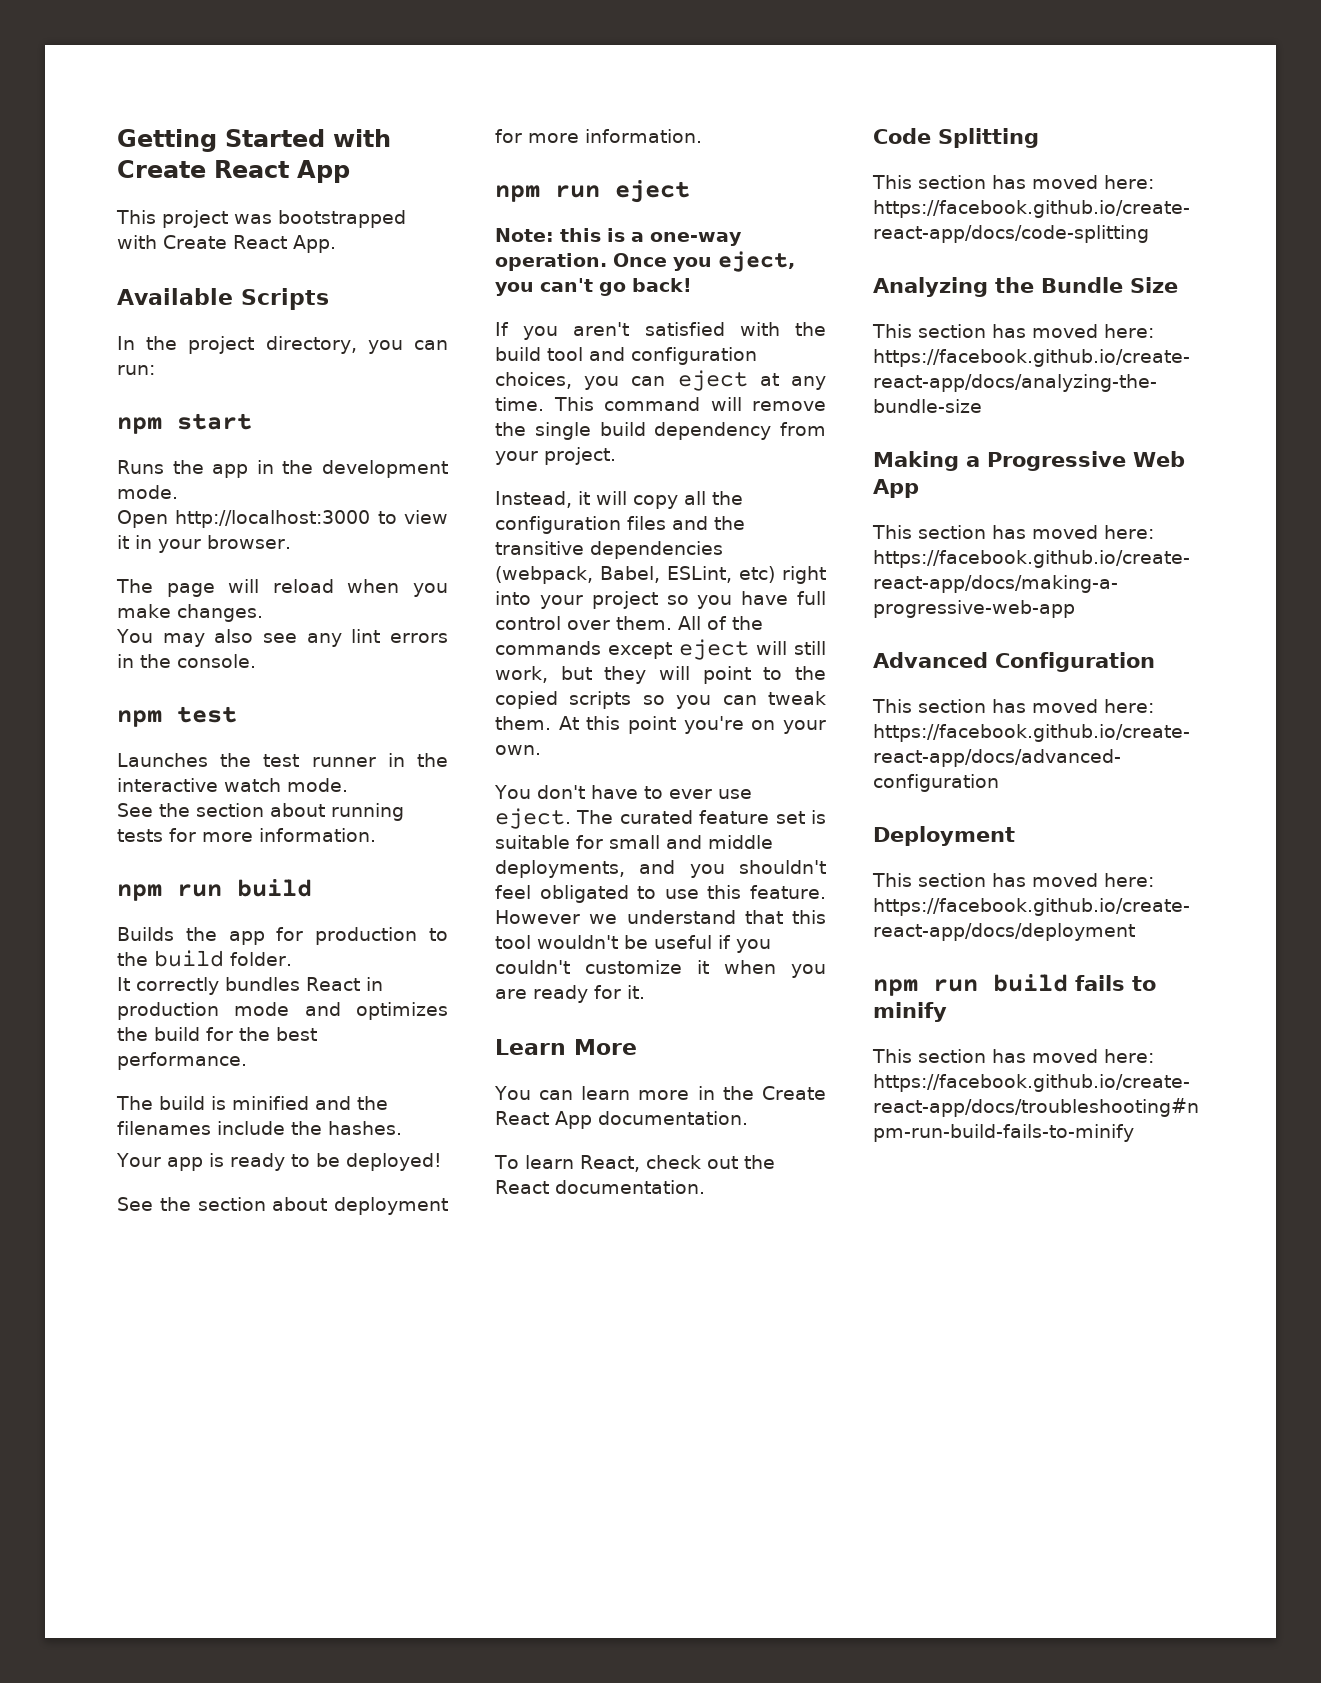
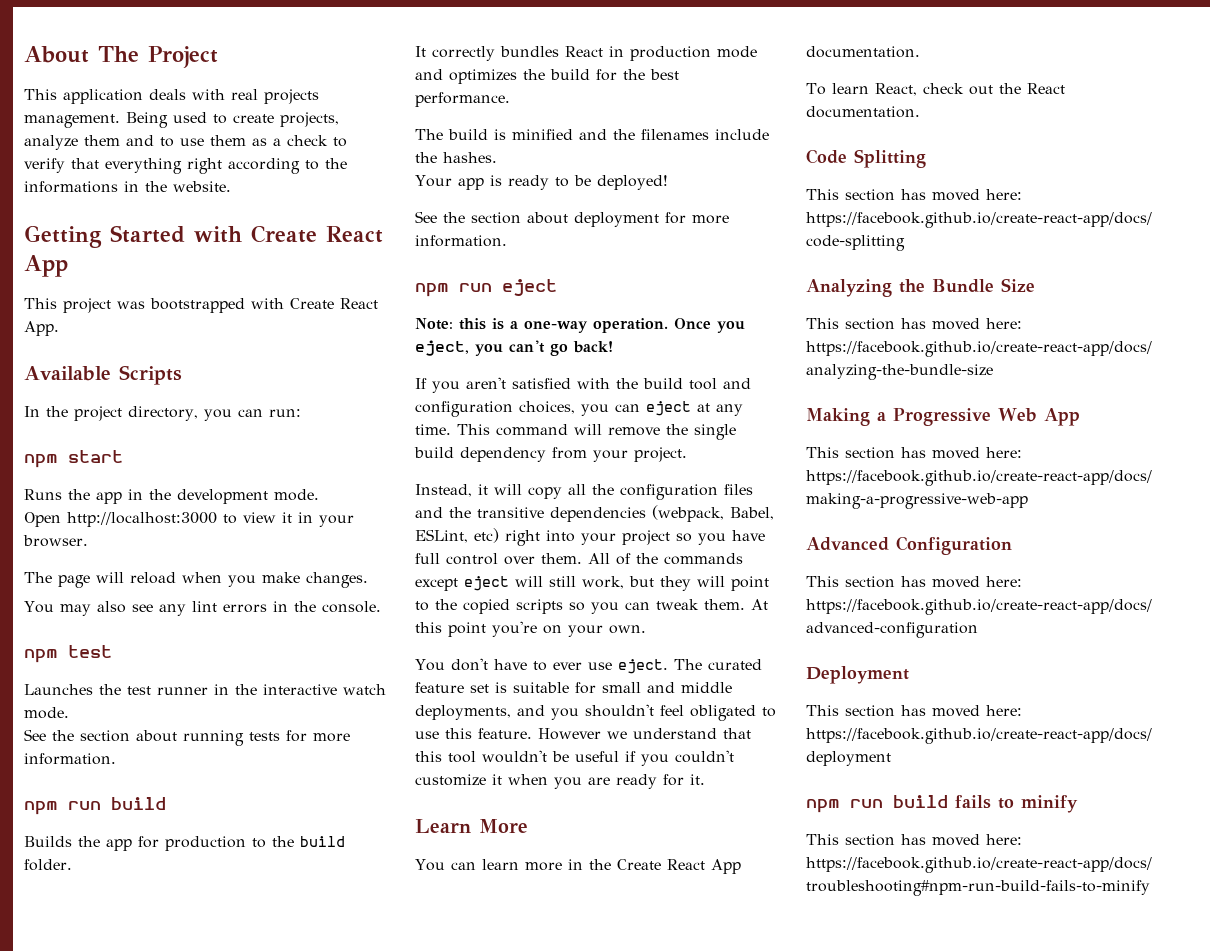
(117, 140) none -> [24,46,218,68] [24,89,319,104] [24,112,339,128] [24,135,347,150] [24,158,347,174] [24,181,231,193] About The Project // This application deals with real projects management. Being used to create projects, analyze them and to use them as a check to verify that everything right according to the informations in the website. //

